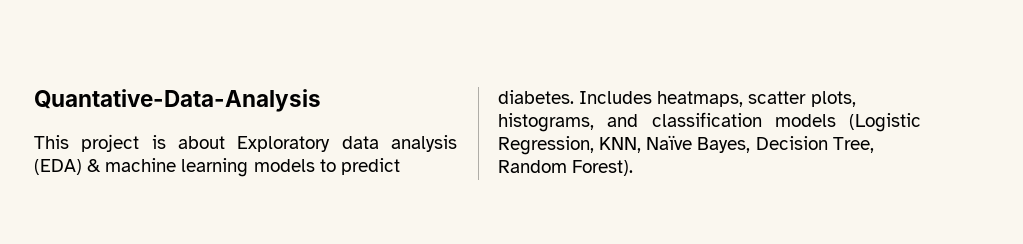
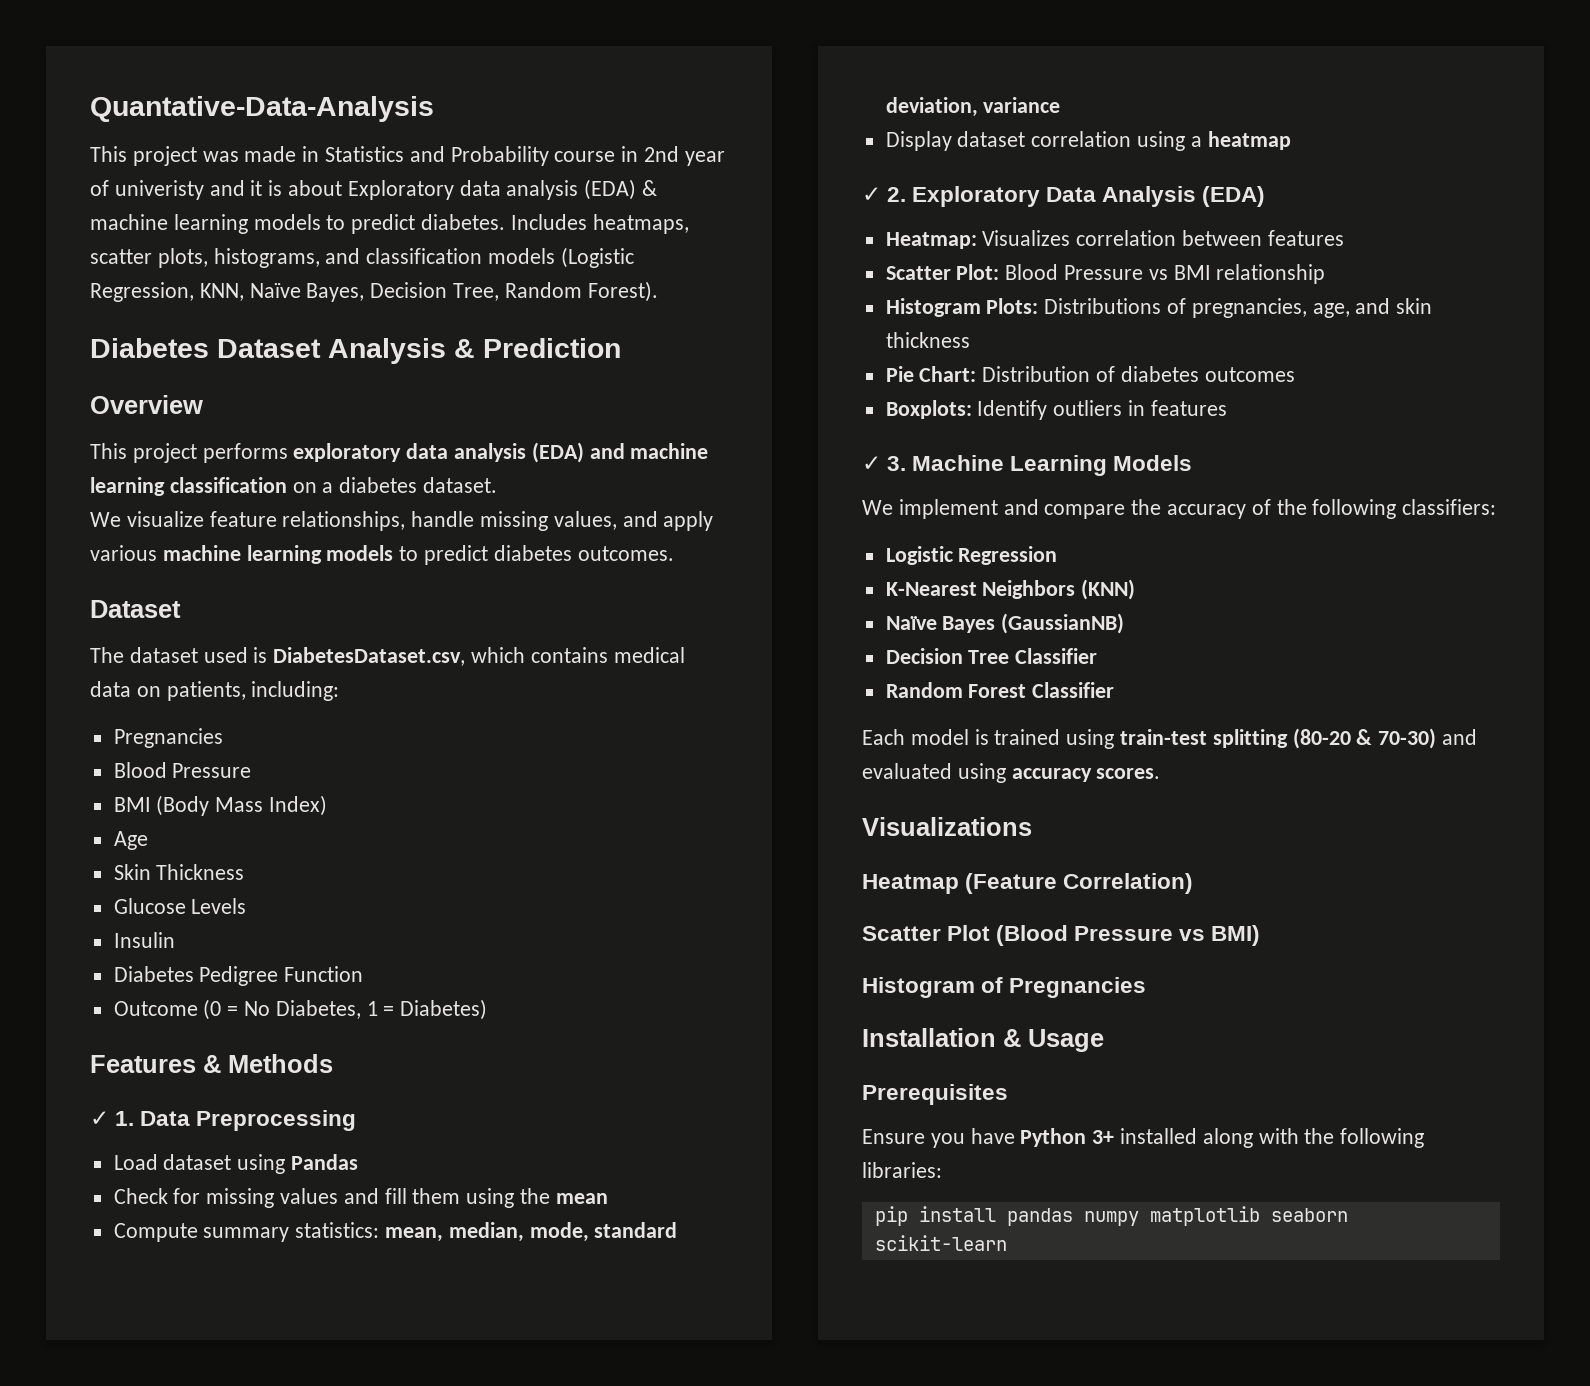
(140, 143) none -> [202,146,725,166] [90,180,263,200] was made in Statistics and Probability course in 2nd year of univeristy and it
(634, 168) none -> [90,338,621,364] [90,395,203,414] [90,442,709,463] [90,477,498,496] [90,511,714,531] [90,545,674,565] [90,600,181,618] [90,647,685,666] [90,681,340,701] [113,728,223,748] [113,762,252,778] [113,795,328,816] [113,831,148,850] [113,864,245,880] [113,898,247,914] [113,932,175,948] [113,966,364,986] [113,999,488,1020] [90,1054,333,1073] [90,1110,357,1131] [113,1154,359,1174] [113,1188,608,1208] [113,1222,678,1242] [885,97,1061,117] [885,131,1291,151] [862,186,1266,207] [885,230,1344,249] [885,264,1326,284] [885,298,1433,318] [885,332,970,348] [885,366,1295,382] [885,400,1227,420] [862,455,1193,476] [862,499,1497,519] [885,546,1058,565] [885,579,1136,600] [885,613,1125,634] [885,648,1098,664] [885,682,1115,698] [862,728,1478,749] [862,763,1161,783] [862,817,1032,836] [862,873,1194,894] [862,925,1261,946] [862,977,1147,998] [862,1028,1104,1052] [862,1084,1008,1105] [862,1128,1425,1148] [862,1162,942,1178] [874,1206,1348,1226] [874,1235,1007,1251] // Diabetes Dataset Analysis & Prediction // Overview // This project performs exploratory data analysis (EDA) and machine learning classification on a diabetes dataset. // We visualize feature relationships, handle missing values, and apply various machine learning models to predict diabetes outcomes. // Dataset // The dataset used is DiabetesDataset.csv, which contains medical data on patients, including: // Pregnancies // Blood Pressure // BMI (Body Mass Index) // Age // Skin Thickness // Glucose Levels // Insulin // Diabetes Pedigree Function // Outcome (0 = No Diabetes, 1 = Diabetes) // Features & Methods // ✓ 1. Data Preprocessing // Load dataset using Pandas // Check for missing values and fill them using the mean // Compute summary statistics: mean, median, mode, standard deviation, variance // Display dataset correlation using a heatmap // ✓ 2. Exploratory Data Analysis (EDA) // Heatmap: Visualizes correlation between features // Scatter Plot: Blood Pressure vs BMI relationship // Histogram Plots: Distributions of pregnancies, age, and skin thickness // Pie Chart: Distribution of diabetes outcomes // Boxplots: Identify outliers in features // ✓ 3. Machine Learning Models // We implement and compare the accuracy of the following classifiers: // Logistic Regression // K-Nearest Neighbors (KNN) // Naïve Bayes (GaussianNB) // Decision Tree Classifier // Random Forest Classifier // Each model is trained using train-test splitting (80-20 & 70-30) and evaluated using accuracy scores. // Visualizations // Heatmap (Feature Correlation) // Scatter Plot (Blood Pressure vs BMI) // Histogram of Pregnancies // Installation & Usage // Prerequisites // Ensure you have Python 3+ installed along with the following libraries: // pip install pandas numpy matplotlib seaborn scikit-learn

